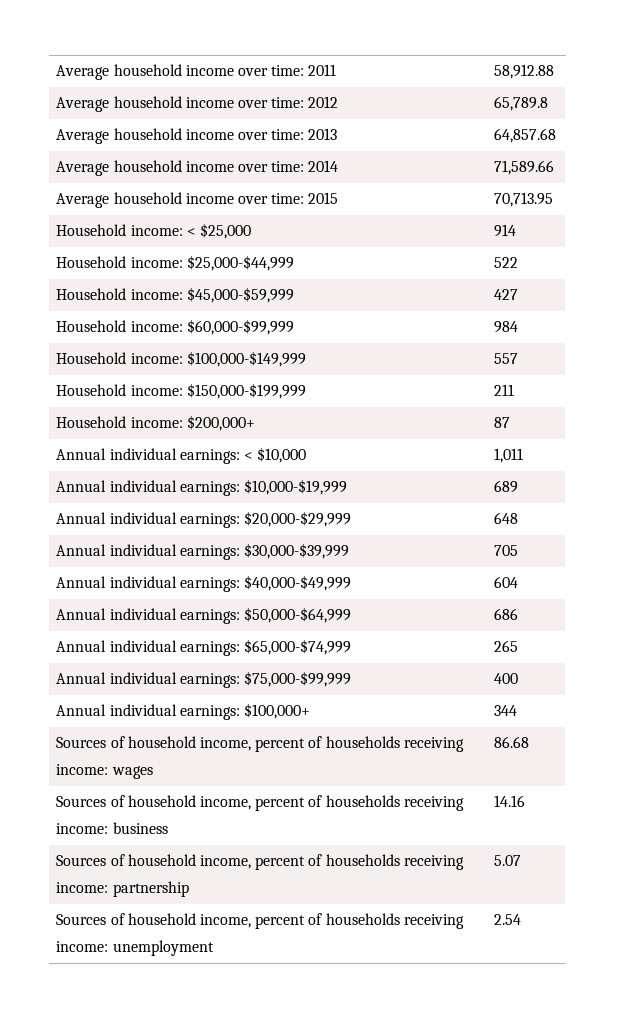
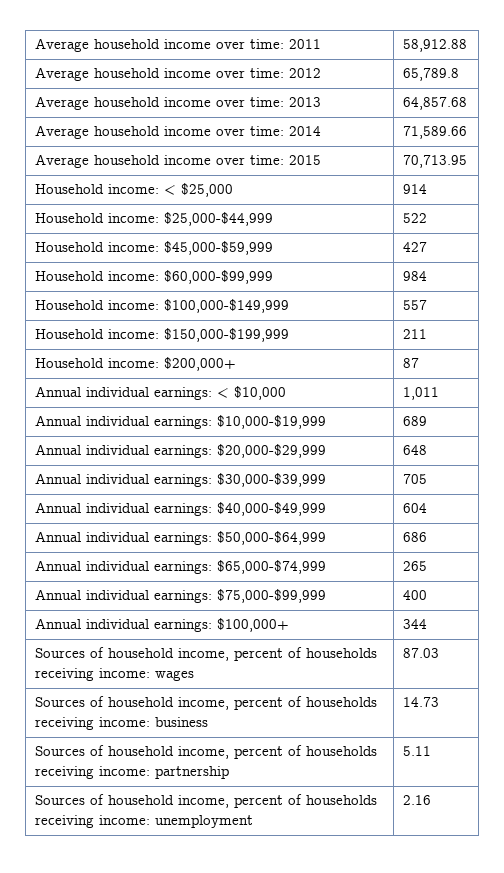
[494,736,530,748] 86.68 -> [402,648,439,658] 87.03
[494,795,526,807] 14.16 -> [402,697,439,707] 14.73
[494,855,522,866] 5.07 -> [402,746,431,756] 5.11
[494,914,522,925] 2.54 -> [402,795,431,805] 2.16

